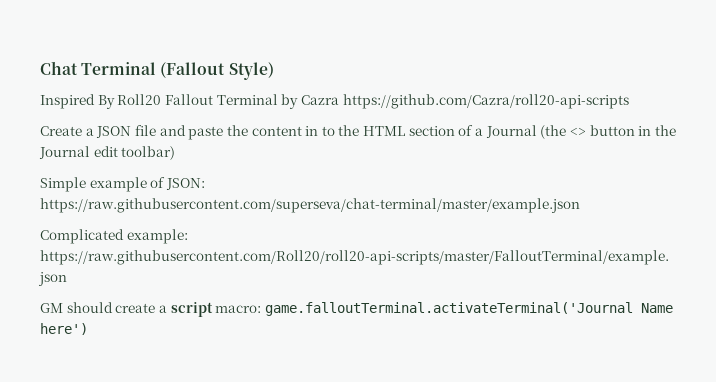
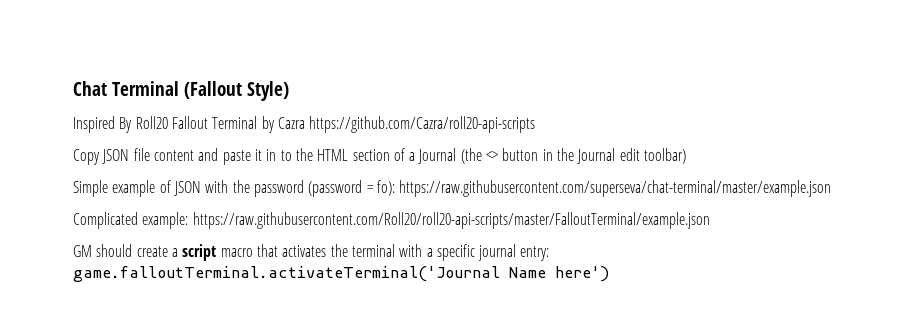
[40,126,94,136] Create a -> [73,149,100,165] Copy
(156, 130) none -> [153,150,194,161] content
[226,125,302,136] the content -> [254,149,262,161] it
[165,178,205,190] JSON: -> [173,180,395,197] JSON with the password (password = fo):
[215,305,262,313] macro: -> [220,244,550,261] macro that activates the terminal with a specific journal entry:

